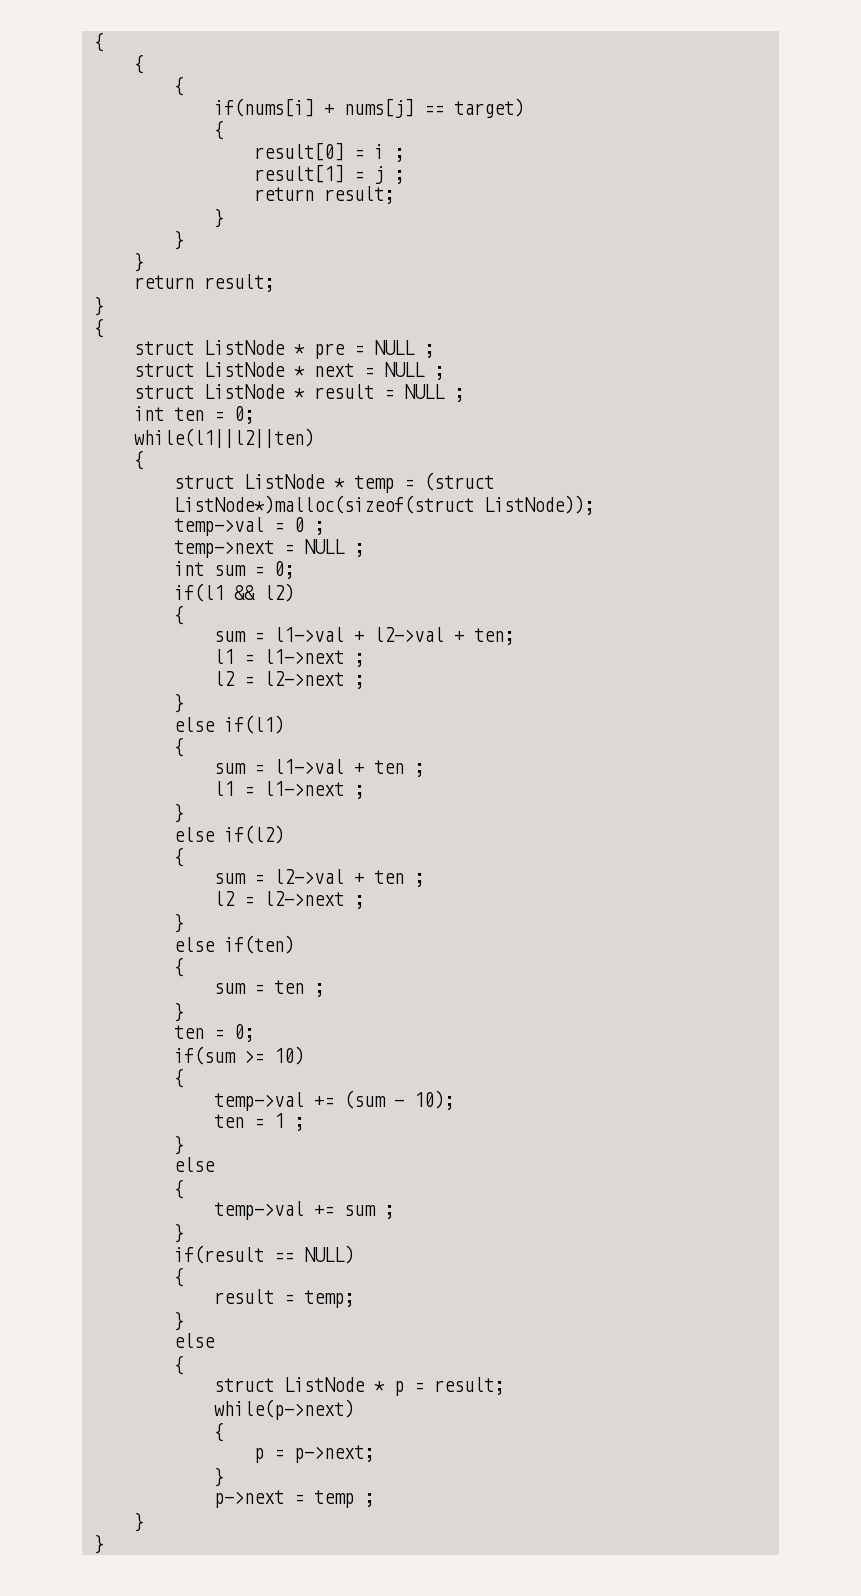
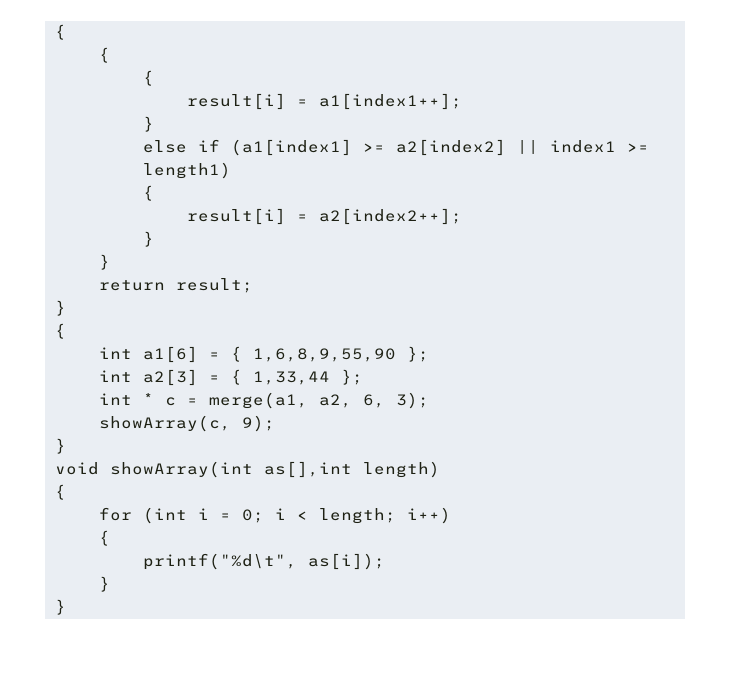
[214,98,525,118] [214,120,225,140] [254,142,405,162] [254,164,405,184] [254,186,395,204] [214,208,225,228] if(nums[i] + nums[j] == target) // { // result[0] = i ; // result[1] = j ; // return result; // } -> [186,93,462,110] [142,116,154,132] [142,139,649,156] [142,162,231,179] [142,185,154,201] [186,208,462,225] result[i] = a1[index1++]; // } // else if (a1[index1] >= a2[index2] || index1 >= length1) // { // result[i] = a2[index2++];
[134,340,435,359] [134,362,445,380] [134,384,465,402] [134,406,255,424] [134,428,315,448] [134,450,145,470] [174,472,495,493] [174,495,595,515] [174,517,325,536] [174,539,365,558] [174,561,295,579] [174,583,295,602] [174,605,185,625] [214,627,515,645] [214,649,365,667] [214,671,365,689] [174,693,185,713] [174,715,285,734] [174,737,185,757] [214,759,425,777] [214,781,365,799] [174,803,185,823] [174,825,285,844] [174,847,185,867] [214,869,425,887] [214,891,365,909] [174,913,185,933] [174,935,295,954] [174,957,185,977] [214,980,325,997] [174,1002,185,1022] [174,1024,255,1042] [174,1046,305,1065] [174,1068,185,1088] [214,1090,455,1111] [214,1113,305,1131] [174,1135,185,1155] [174,1157,216,1172] [174,1179,185,1199] [214,1201,395,1220] [174,1223,185,1243] [174,1245,355,1264] [174,1267,185,1287] [214,1289,355,1308] [174,1311,185,1331] [174,1333,216,1348] [174,1355,185,1375] [214,1377,505,1396] [214,1399,355,1420] [214,1422,225,1442] [254,1445,375,1463] [214,1467,225,1487] [214,1490,375,1508] struct ListNode * pre = NULL ; // struct ListNode * next = NULL ; // struct ListNode * result = NULL ; // int ten = 0; // while(l1||l2||ten) // { // struct ListNode * temp = (struct ListNode*)malloc(sizeof(struct ListNode)); // temp->val = 0 ; // temp->next = NULL ; // int sum = 0; // if(l1 && l2) // { // sum = l1->val + l2->val + ten; // l1 = l1->next ; // l2 = l2->next ; // } // else if(l1) // { // sum = l1->val + ten ; // l1 = l1->next ; // } // else if(l2) // { // sum = l2->val + ten ; // l2 = l2->next ; // } // else if(ten) // { // sum = ten ; // } // ten = 0; // if(sum >= 10) // { // temp->val += (sum - 10); // ten = 1 ; // } // else // { // temp->val += sum ; // } // if(result == NULL) // { // result = temp; // } // else // { // struct ListNode * p = result; // while(p->next) // { // p = p->next; // } // p->next = temp ; -> [98,346,429,363] [98,369,363,386] [98,392,429,409] [98,415,275,432] [54,438,66,454] [54,461,440,478] [54,484,66,500] [98,507,451,524] [98,530,110,546] [142,553,385,570] int a1[6] = { 1,6,8,9,55,90 }; // int a2[3] = { 1,33,44 }; // int * c = merge(a1, a2, 6, 3); // showArray(c, 9); // } // void showArray(int as[],int length) // { // for (int i = 0; i < length; i++) // { // printf("%d\t", as[i]);

